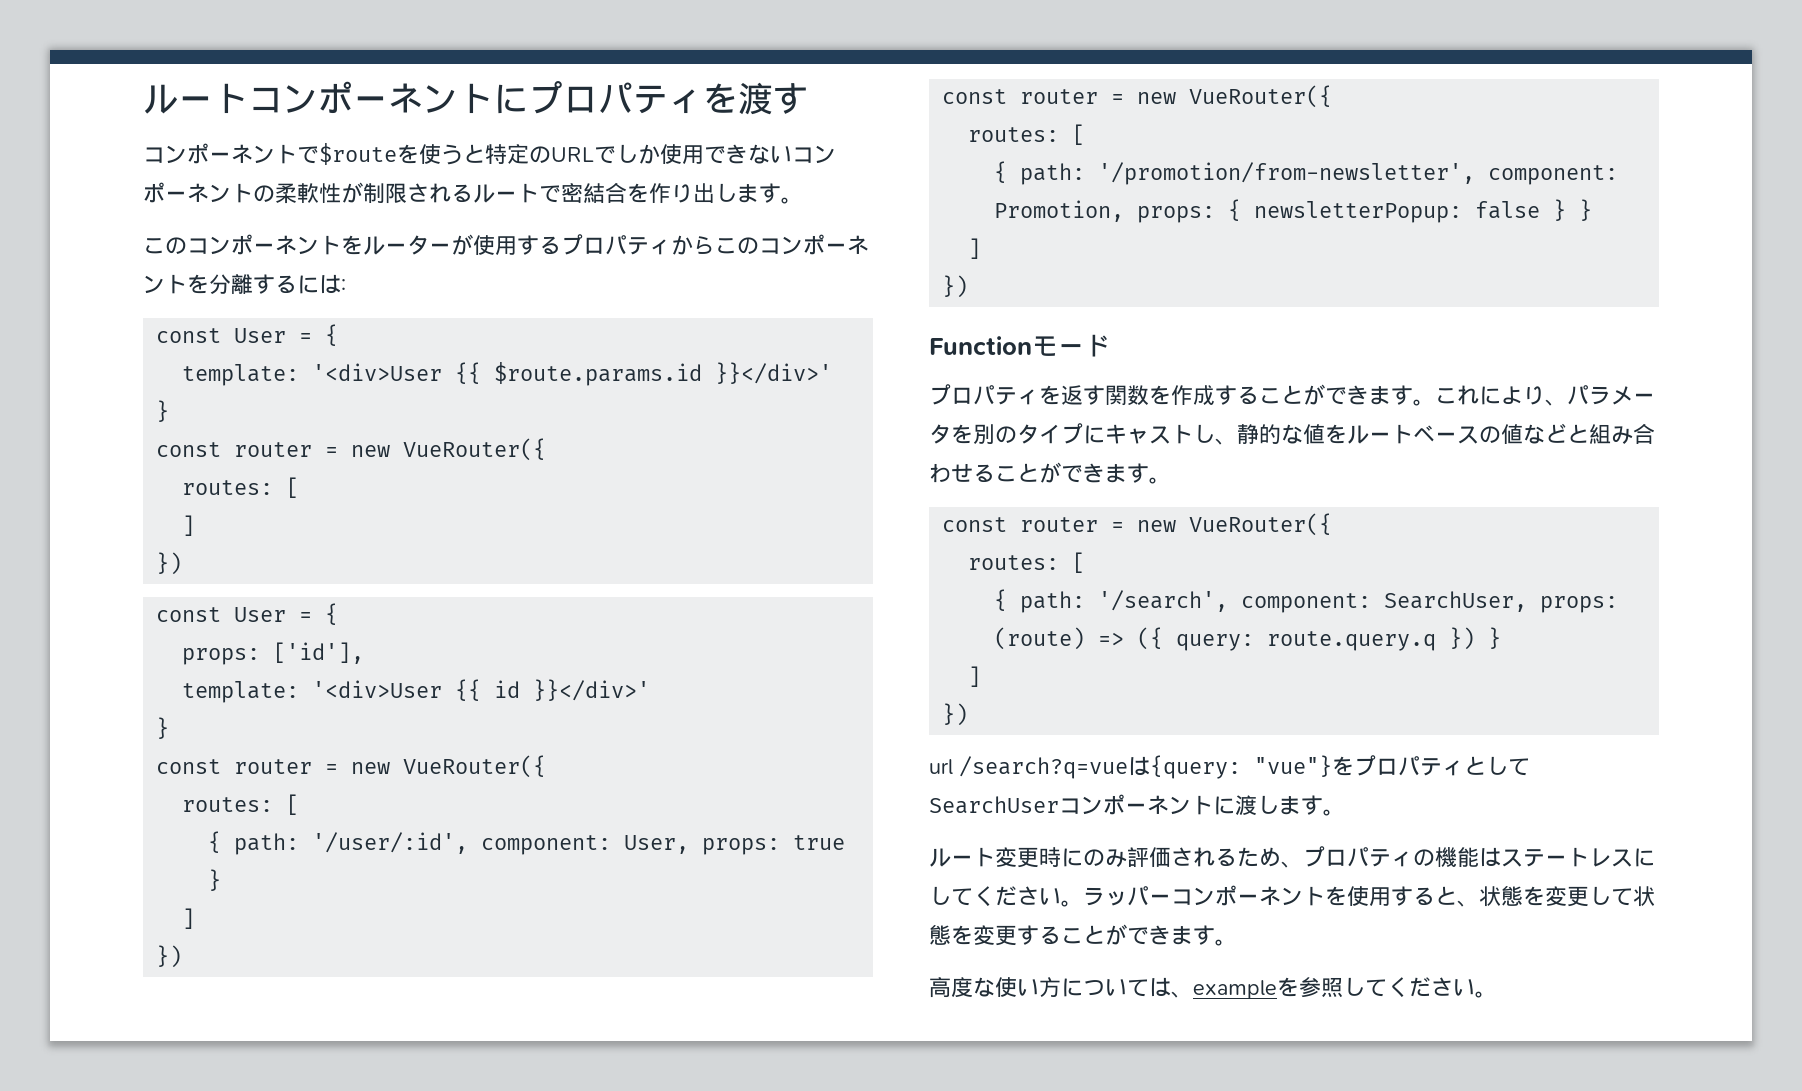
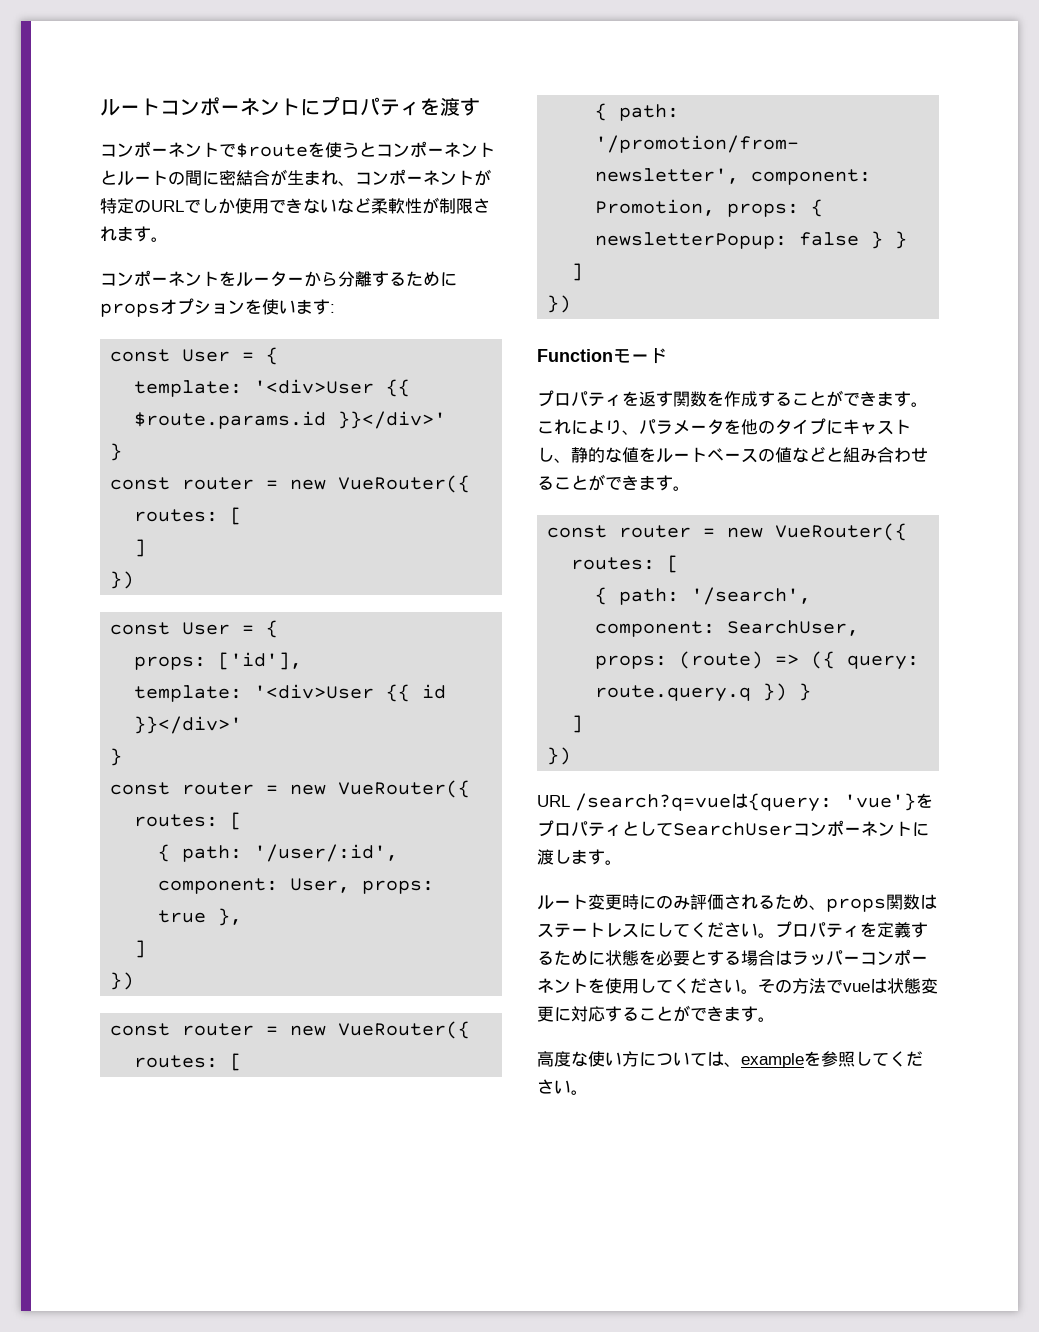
(485, 153) none -> [376,141,495,157] [100,169,491,186] コンポーネントとルートの間に密結合が生まれ、コンポーネントが
[792,145,836,164] [143,182,803,204] [143,237,187,254] コンポーネントの柔軟性が制限されるルートで密結合を作り出します。 // この -> [337,197,490,214] [100,226,168,242] など柔軟性が制限されます。 //
[451,234,869,255] [143,274,341,294] が使用するプロパティからこのコンポーネントを分離するには -> [304,271,457,287] [100,298,330,317] から分離するためにpropsオプションを使います
[208,869,222,891] } -> [218,908,243,926] },
[973,424,995,444] 別 -> [741,419,758,435] 他
[929,759,953,775] url -> [537,795,570,807] URL
[1254,755,1332,777] "vue"} -> [844,793,916,811] 'vue'}
[1303,846,1479,867] プロパティの機能 -> [826,894,920,912] props関数
(1083, 903) none -> [775,921,928,938] [537,950,792,966] プロパティを定義するために状態を必要とする場合は
[1391,885,1655,907] [929,924,1017,946] すると、状態を変更して状態を変更 -> [639,978,938,994] [537,1006,605,1022] してください。その方法でvueは状態変更に対応

